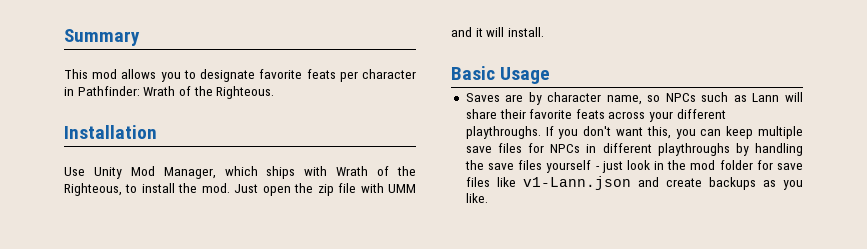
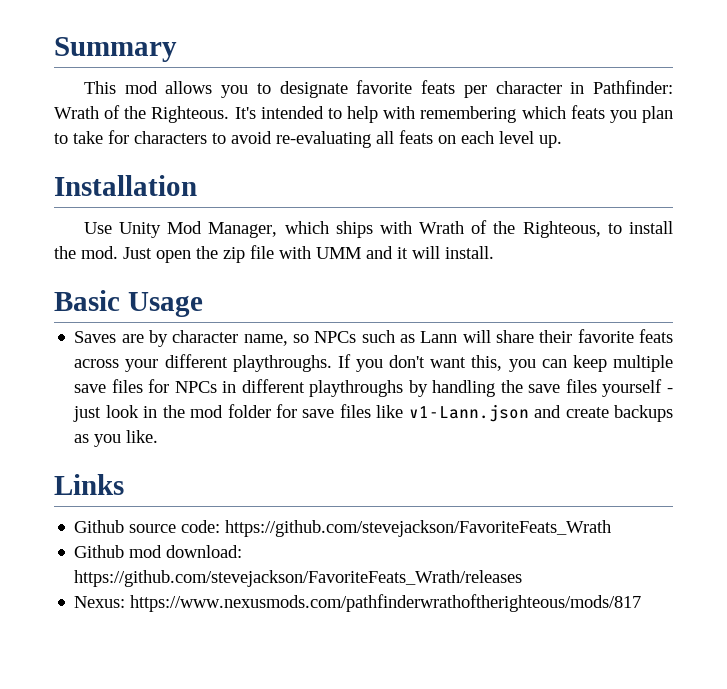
(275, 92) none -> [234,105,673,123] [54,130,562,148] It's intended to help with remembering which feats you plan to take for characters to avoid re-evaluating all feats on each level up.
(488, 198) none -> [54,474,124,495] [74,520,612,537] [74,545,243,558] [74,570,523,587] [74,594,642,612] // Links // Github source code: https://github.com/stevejackson/FavoriteFeats_Wrath // Github mod download: https://github.com/stevejackson/FavoriteFeats_Wrath/releases // Nexus: https://www.nexusmods.com/pathfinderwrathoftherighteous/mods/817

